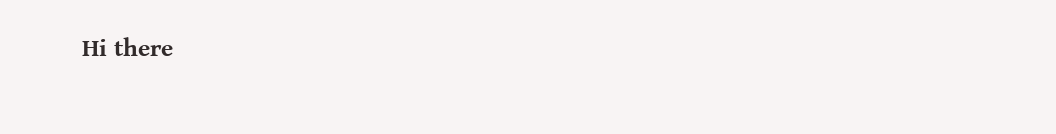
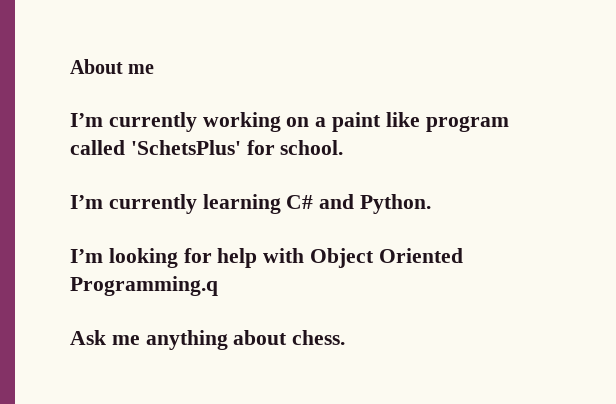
[82,37,173,56] Hi there -> [70,59,155,74] [70,112,509,132] [70,140,344,155] [70,194,432,214] [70,248,463,268] [70,276,218,296] [70,330,346,350] About me // I’m currently working on a paint like program called 'SchetsPlus' for school. // I’m currently learning C# and Python. // I’m looking for help with Object Oriented Programming.q // Ask me anything about chess.

